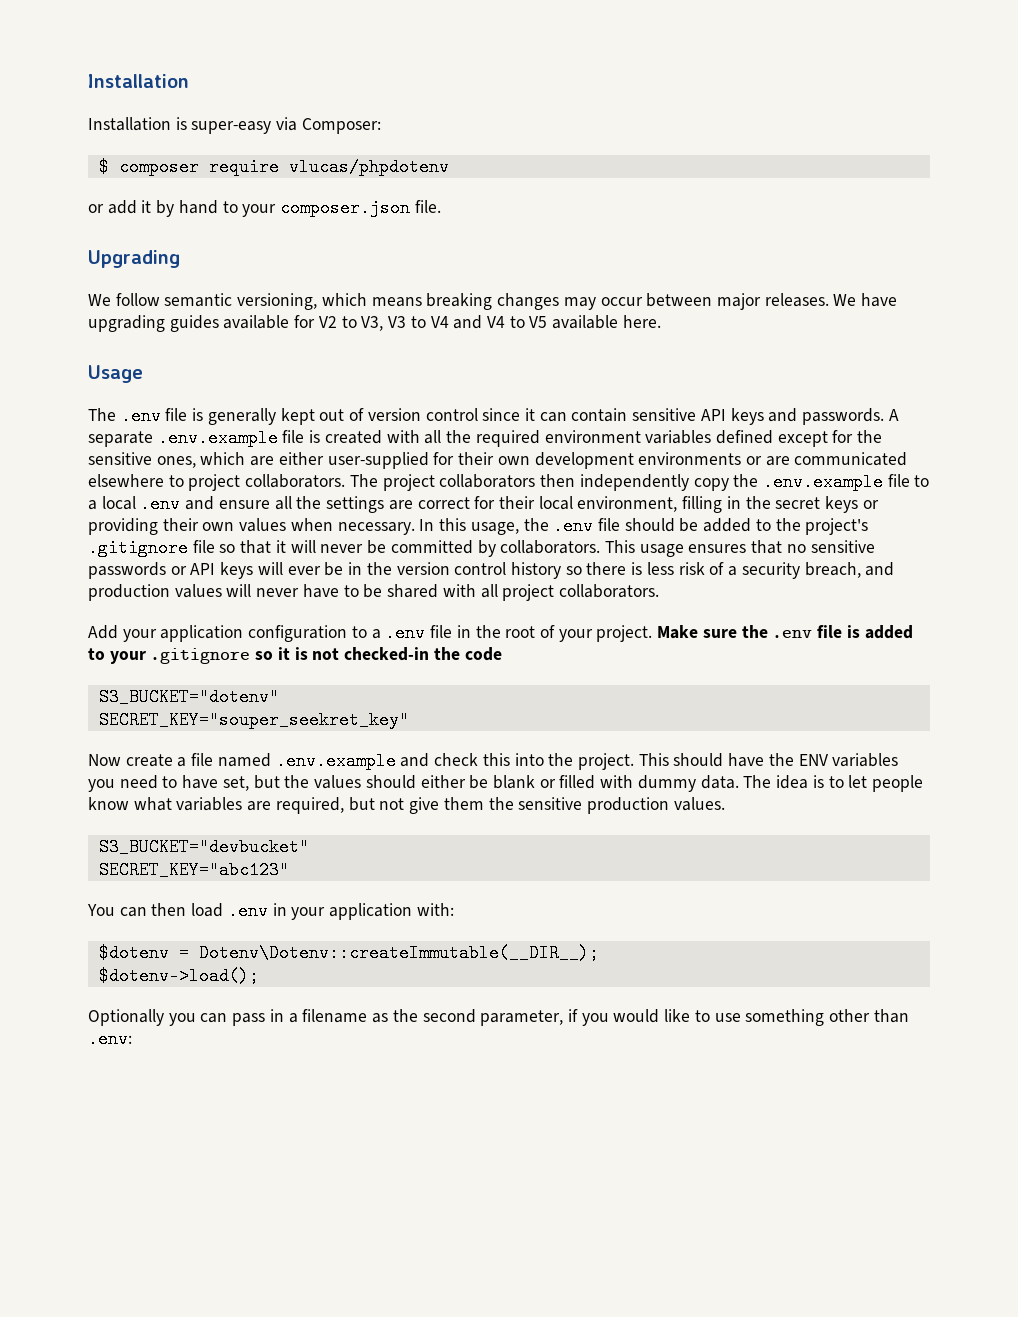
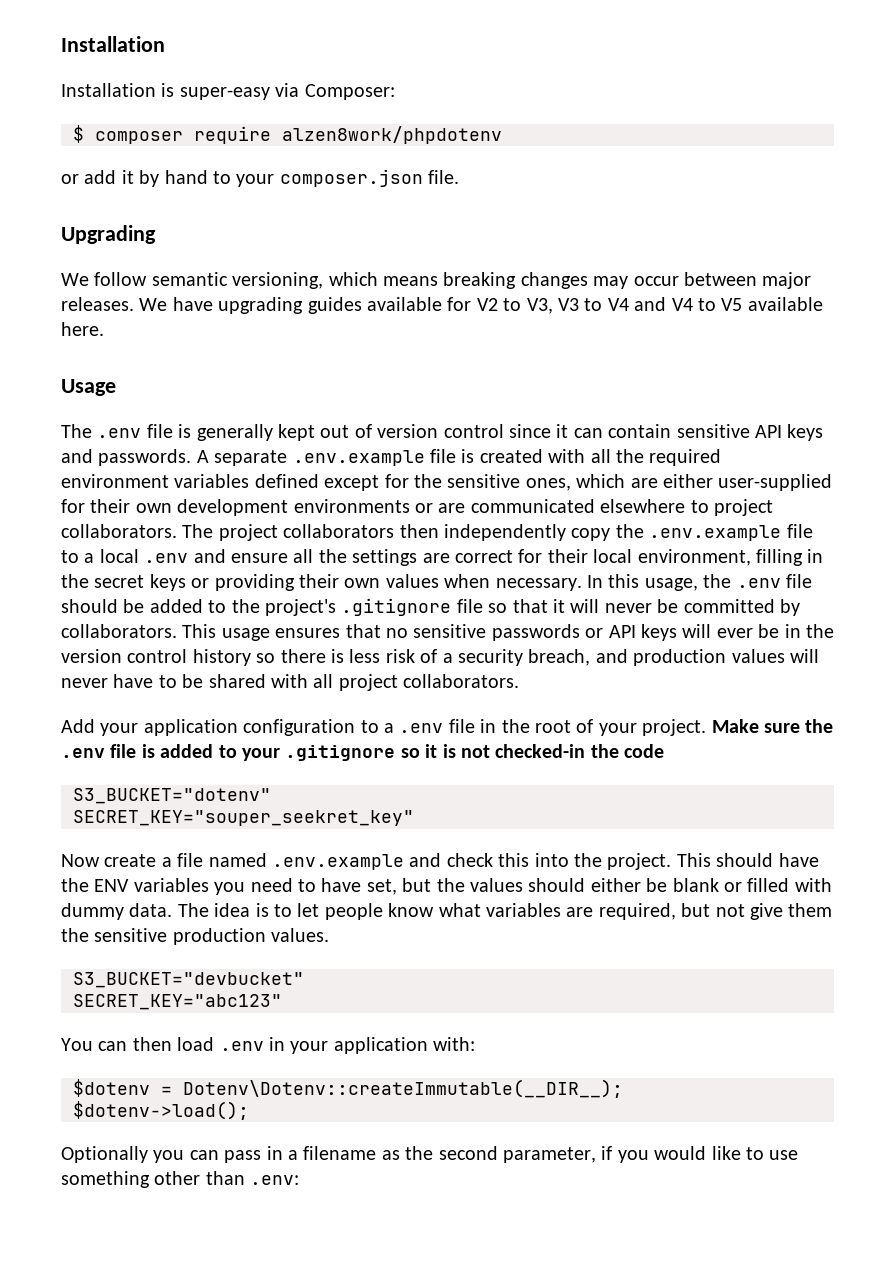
[288,158,449,176] vlucas/phpdotenv -> [282,126,502,144] alzen8work/phpdotenv

